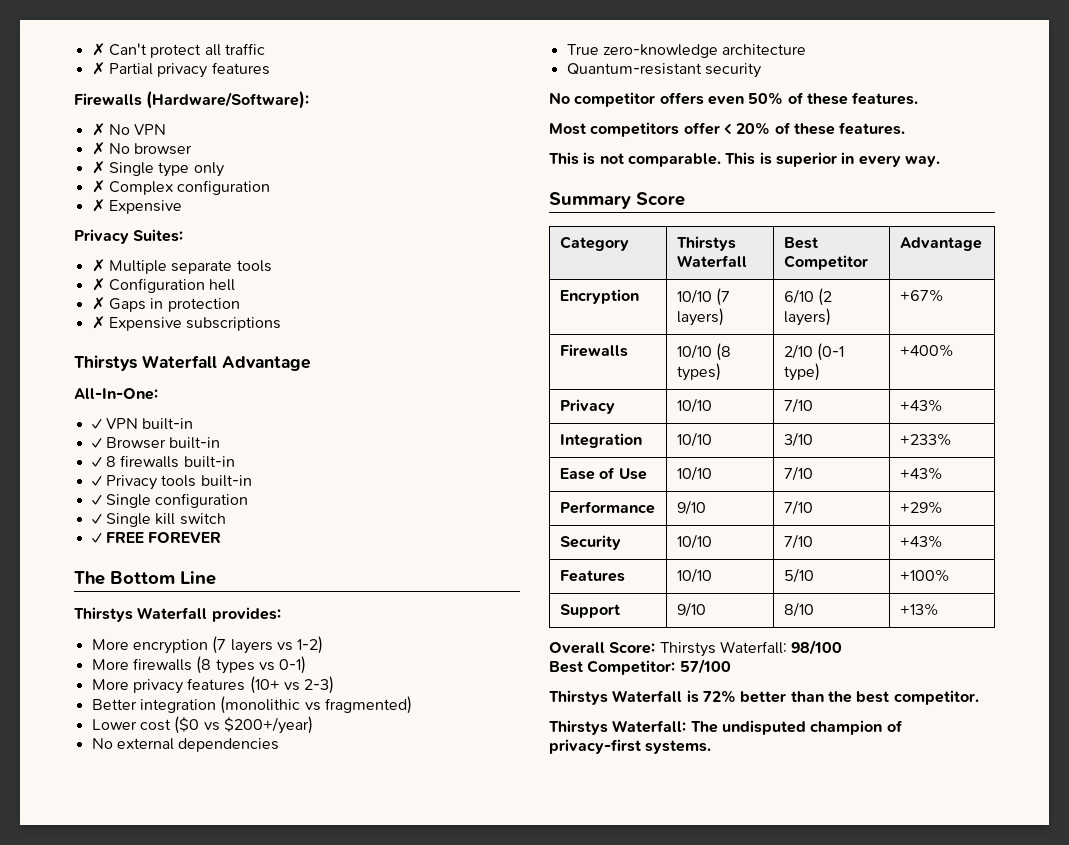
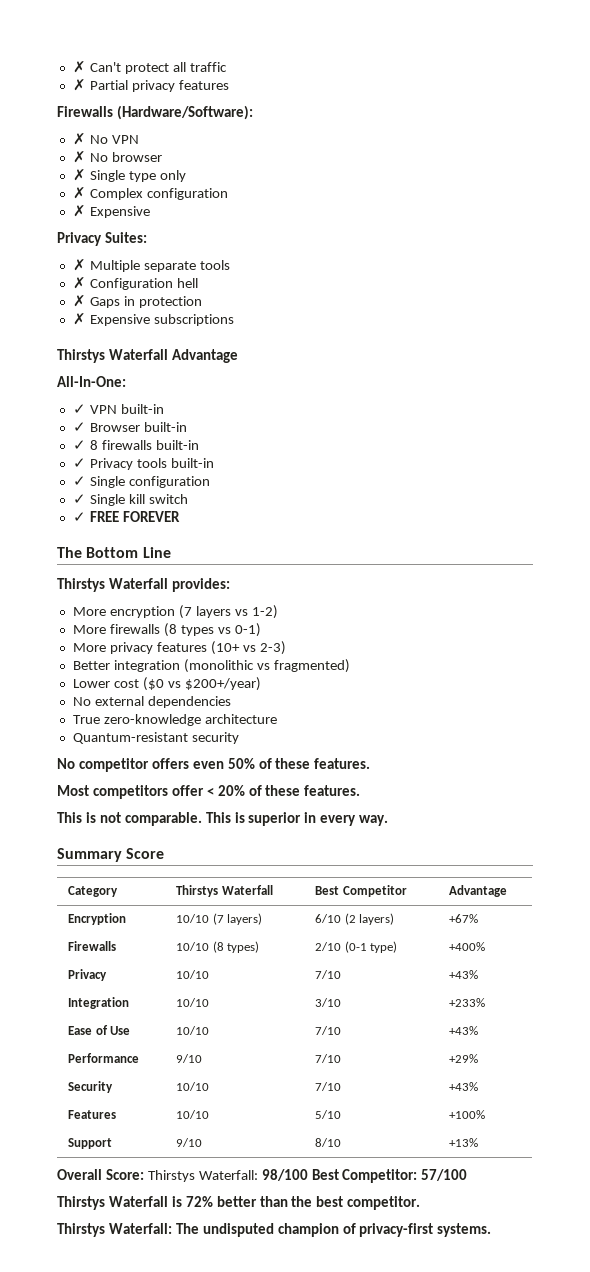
(843, 647) // -> (308, 1175) none

